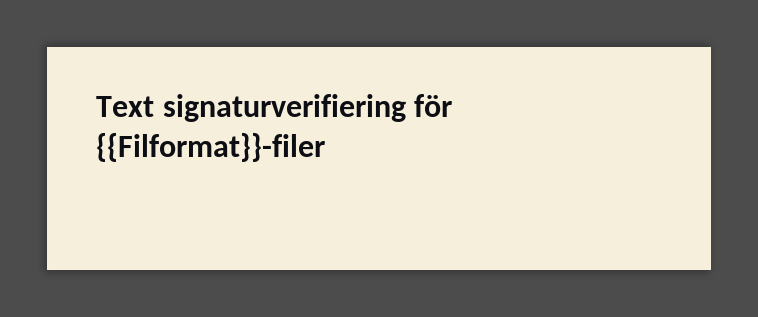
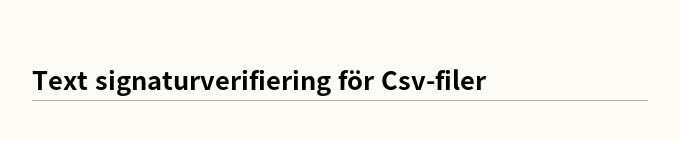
[96,132,325,162] {{Filformat}}-filer -> [380,69,487,90] Csv-filer

